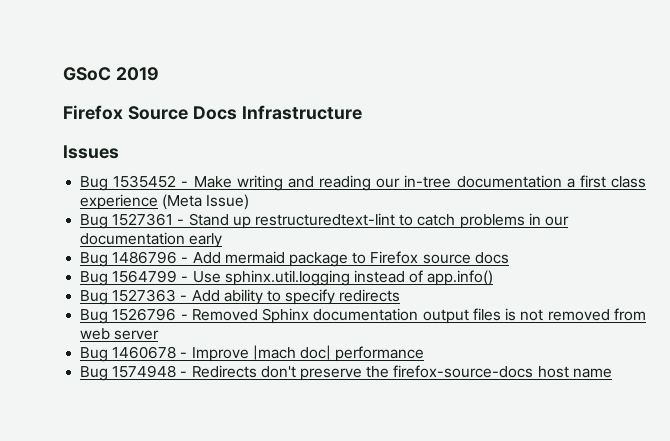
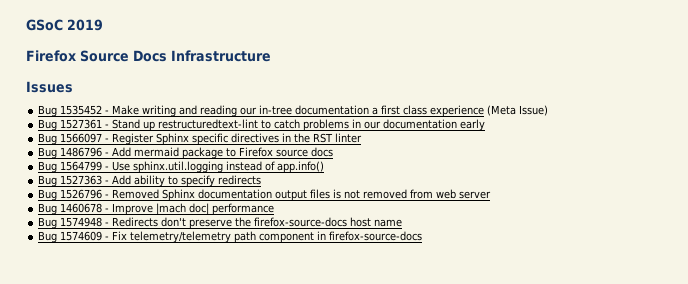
(223, 240) none -> [38,133,363,145] // Bug 1566097 - Register Sphinx specific directives in the RST linter
(612, 373) none -> [38,231,423,243] // Bug 1574609 - Fix telemetry/telemetry path component in firefox-source-docs

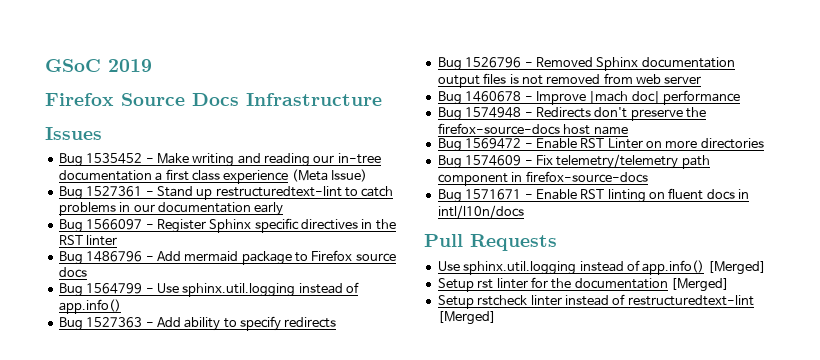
(403, 223) none -> [437,138,764,152] // Bug 1569472 - Enable RST Linter on more directories
(423, 236) none -> [437,188,750,203] [437,205,524,218] [424,234,557,251] [437,260,766,275] [437,277,729,292] [437,294,754,309] [437,311,496,325] // Bug 1571671 - Enable RST linting on fluent docs in intl/l10n/docs // Pull Requests // Use sphinx.util.logging instead of app.info() [Merged] // Setup rst linter for the documentation [Merged] // Setup rstcheck linter instead of restructuredtext-lint [Merged]

